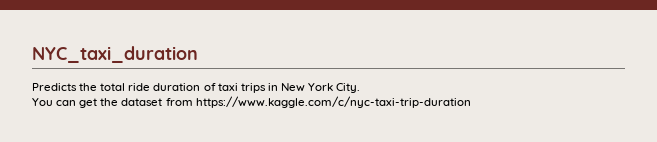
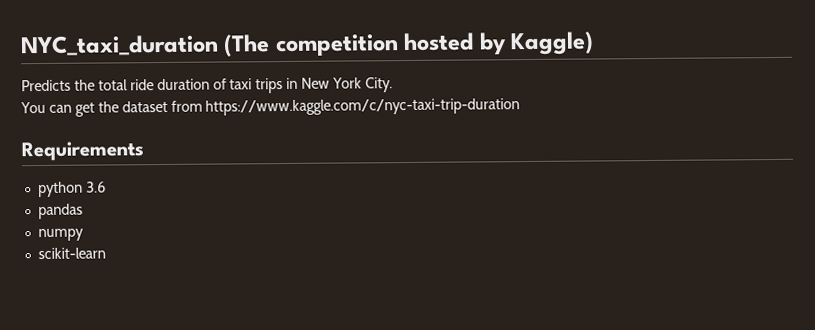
(198, 54) none -> [223,31,595,57] (The competition hosted by Kaggle)
(471, 102) none -> [21,141,144,162] [37,181,106,198] [37,203,83,220] [37,228,84,242] [37,247,106,260] // Requirements // python 3.6 // pandas // numpy // scikit-learn

